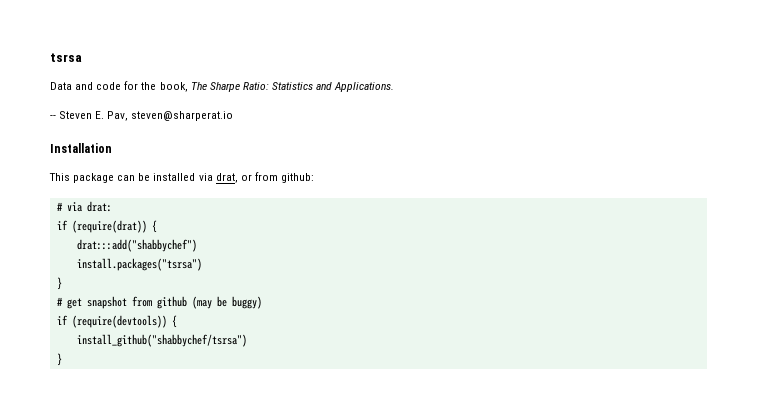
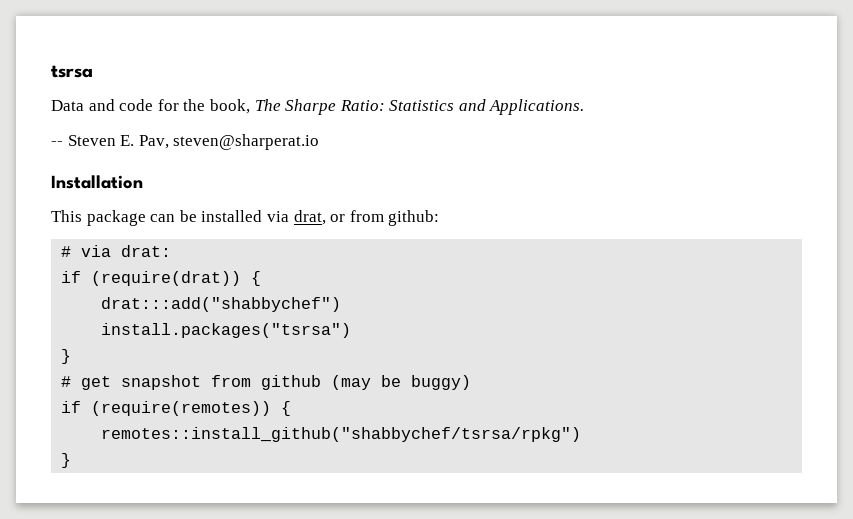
[71,315,177,328] [76,334,247,347] (require(devtools)) { // install_github("shabbychef/tsrsa") -> [91,401,292,416] [101,427,582,442] (require(remotes)) { // remotes::install_github("shabbychef/tsrsa/rpkg")

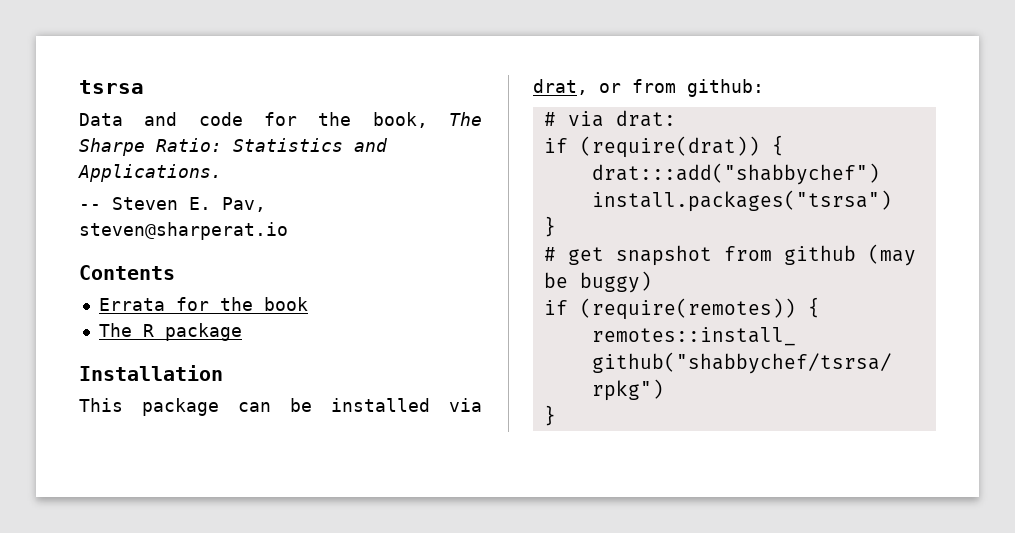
(320, 142) none -> [79,265,175,280] [98,297,308,311] [98,323,242,341] // Contents // Errata for the book // The R package

